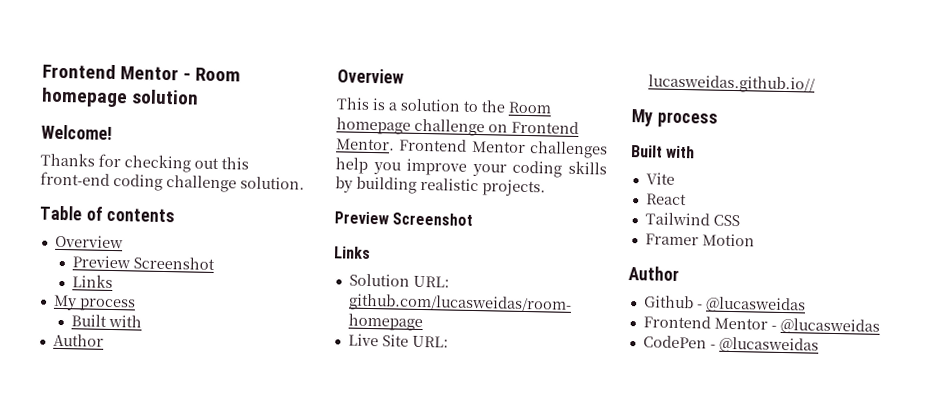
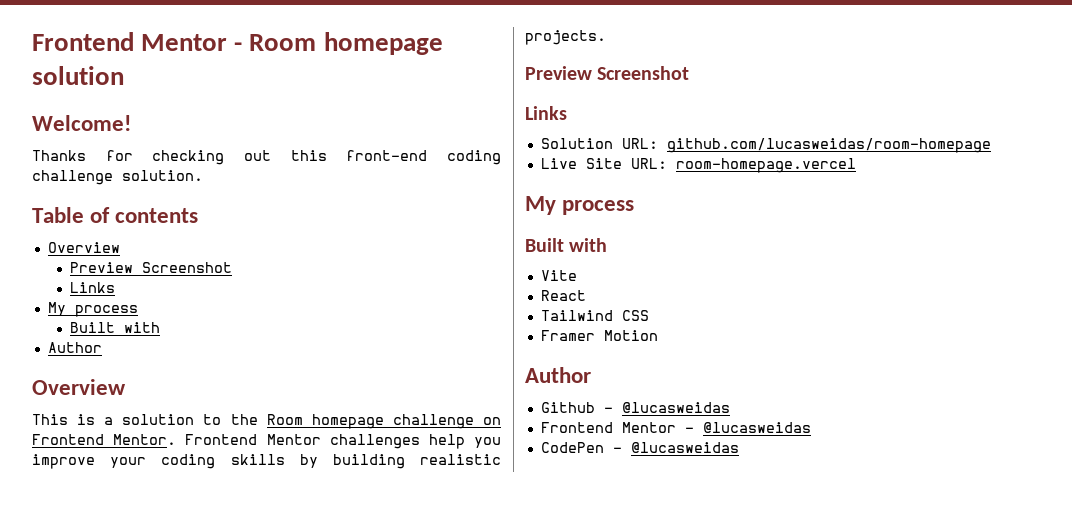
[647,74,815,94] lucasweidas.github.io// -> [675,158,856,173] room-homepage.vercel

